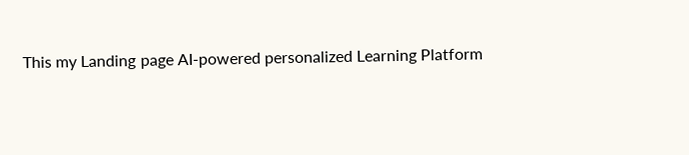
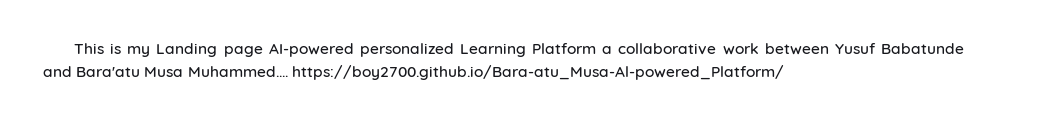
(52, 62) none -> [110,43,122,54] is
(484, 54) none -> [602,43,965,55] [43,65,784,80] a collaborative work between Yusuf Babatunde and Bara'atu Musa Muhammed.... https://boy2700.github.io/Bara-atu_Musa-Al-powered_Platform/

